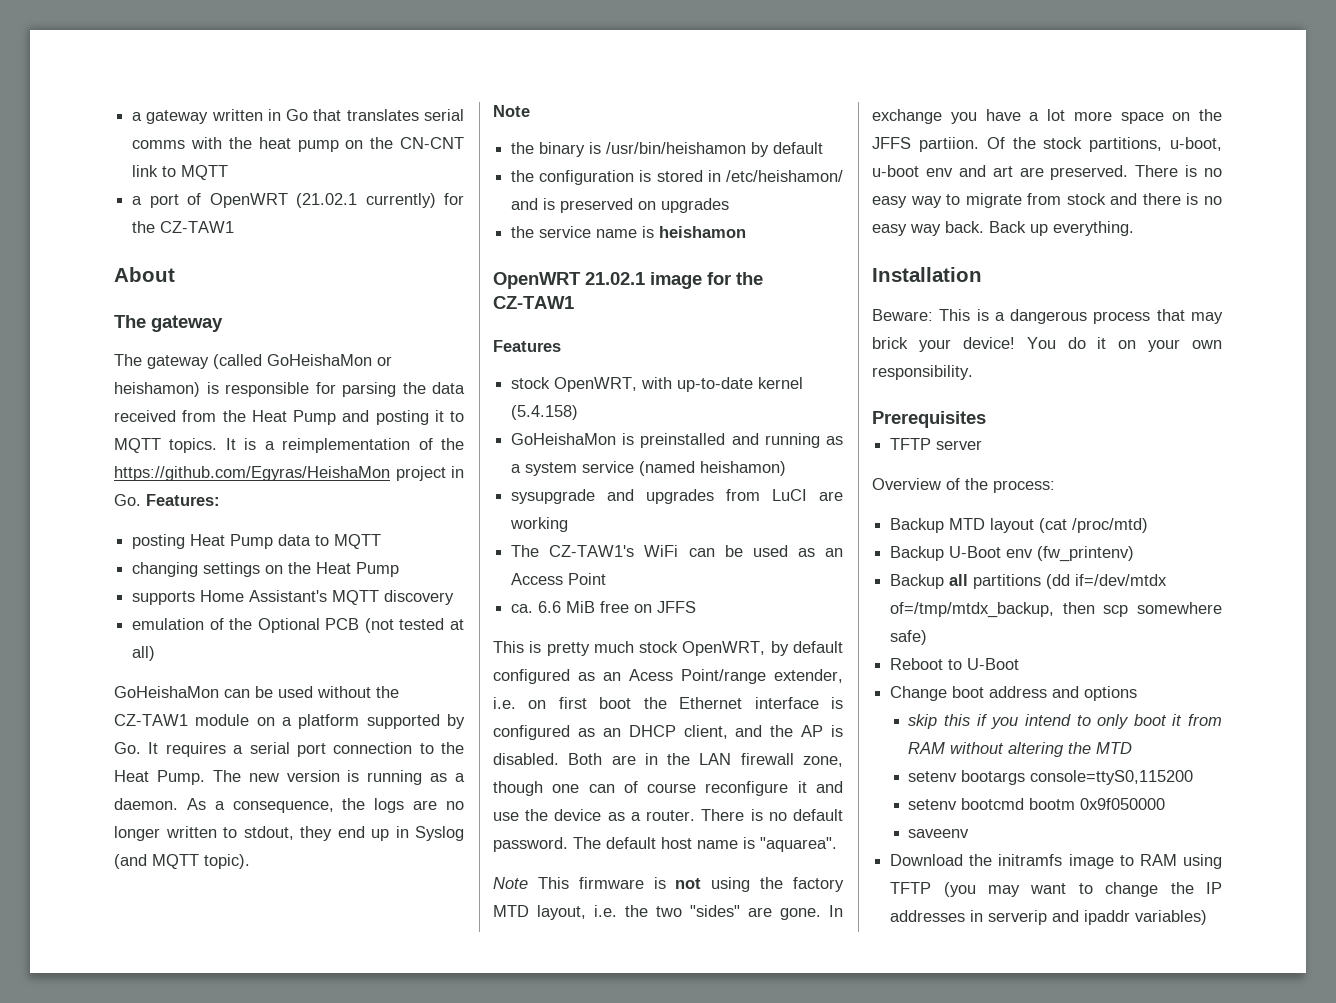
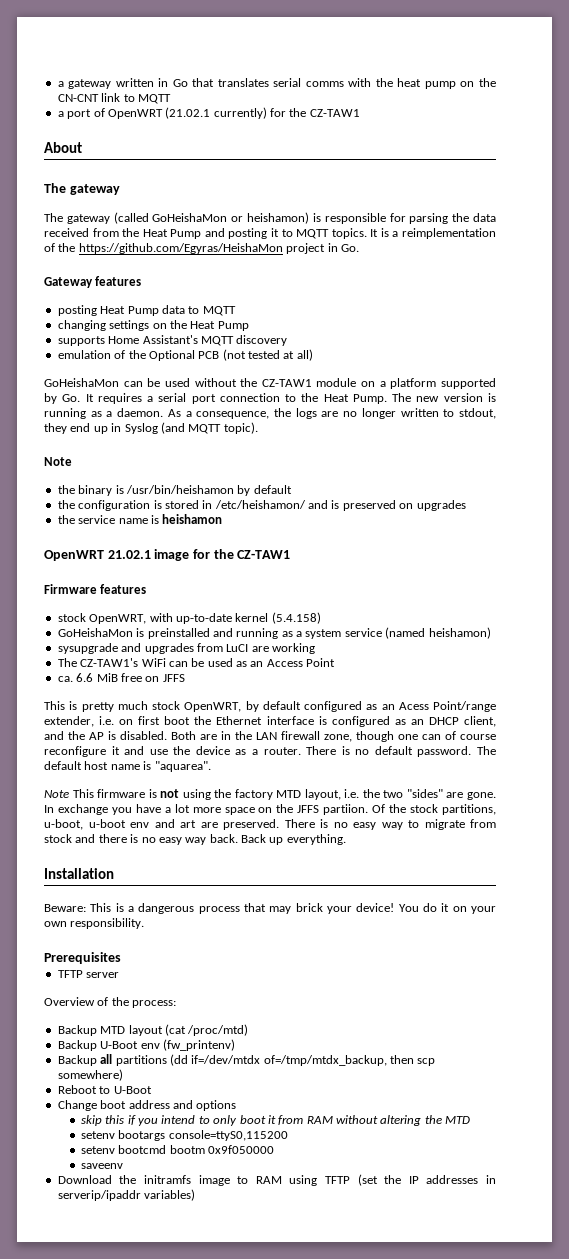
[146,494,220,506] Features: -> [44,276,142,288] // Gateway features
[493,340,561,352] Features -> [44,584,147,594] Firmware features
[1137,602,1222,614] [890,630,928,645] somewhere safe) -> [57,1069,123,1081] somewhere)
[943,882,1159,897] (you may want to change -> [357,1174,378,1186] (set
[988,910,1131,925] serverip and ipaddr -> [57,1190,141,1201] serverip/ipaddr

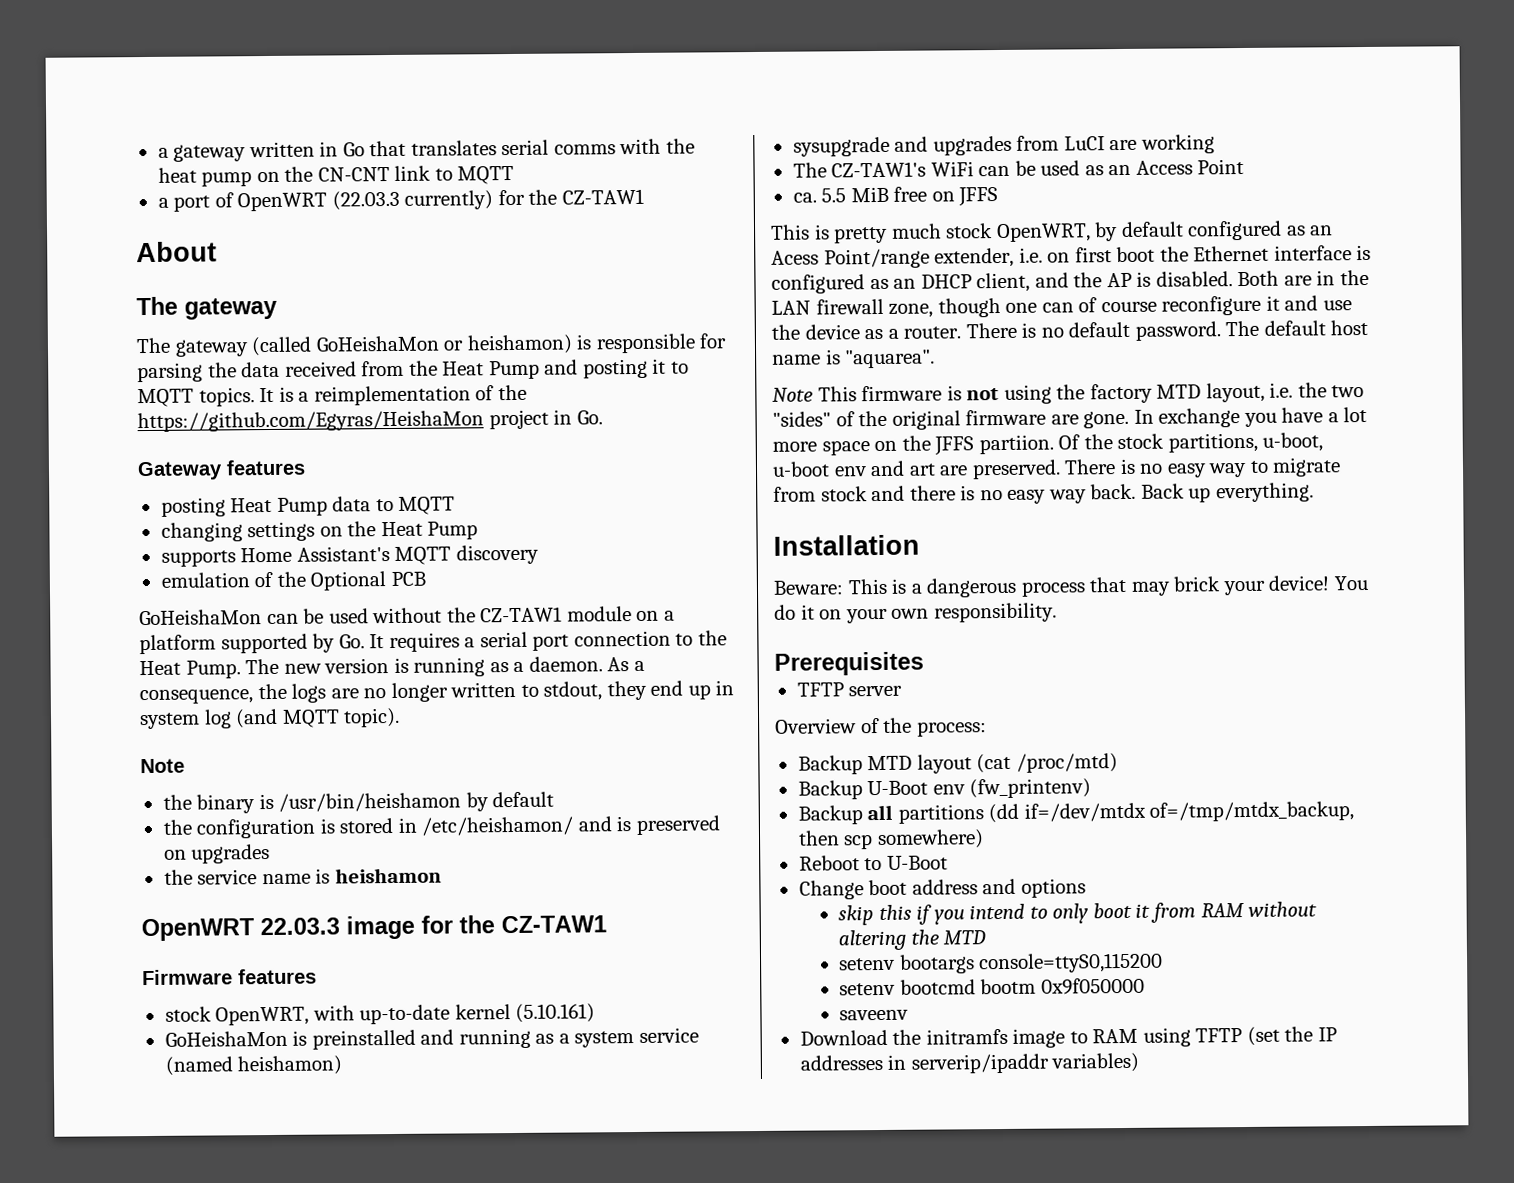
[165,107,211,119] (21.02.1 -> [331,190,400,211] (22.03.3
[222,349,313,361] (not tested at all) -> (426, 579) none
[124,423,158,434] Syslog -> [139,709,232,730] system log
[107,550,151,559] 21.02.1 -> [260,917,340,936] 22.03.3
[271,612,321,624] (5.4.158) -> [515,1003,596,1023] (5.10.161)
[76,673,94,682] 6.6 -> [821,188,847,203] 5.5
(443, 793) none -> [835,409,1047,430] of the original firmware

